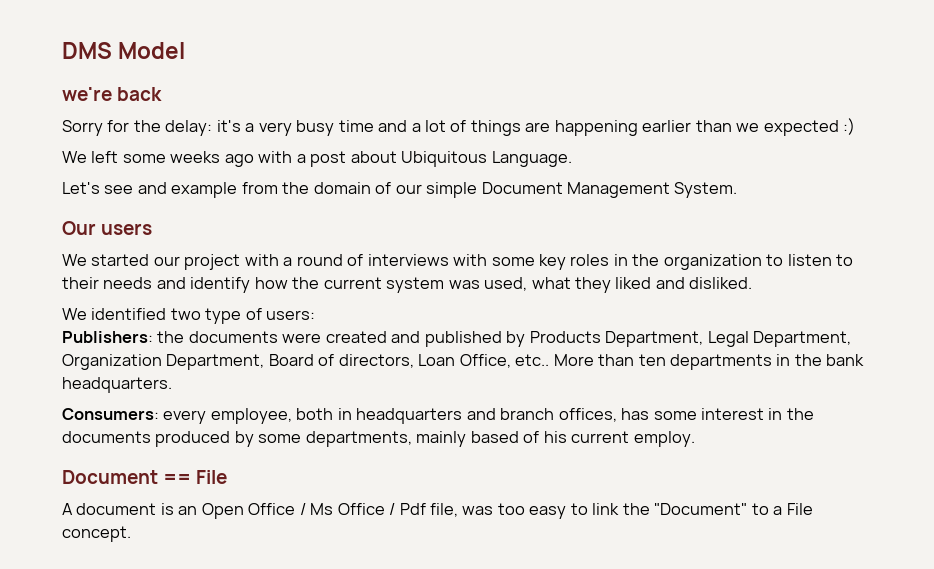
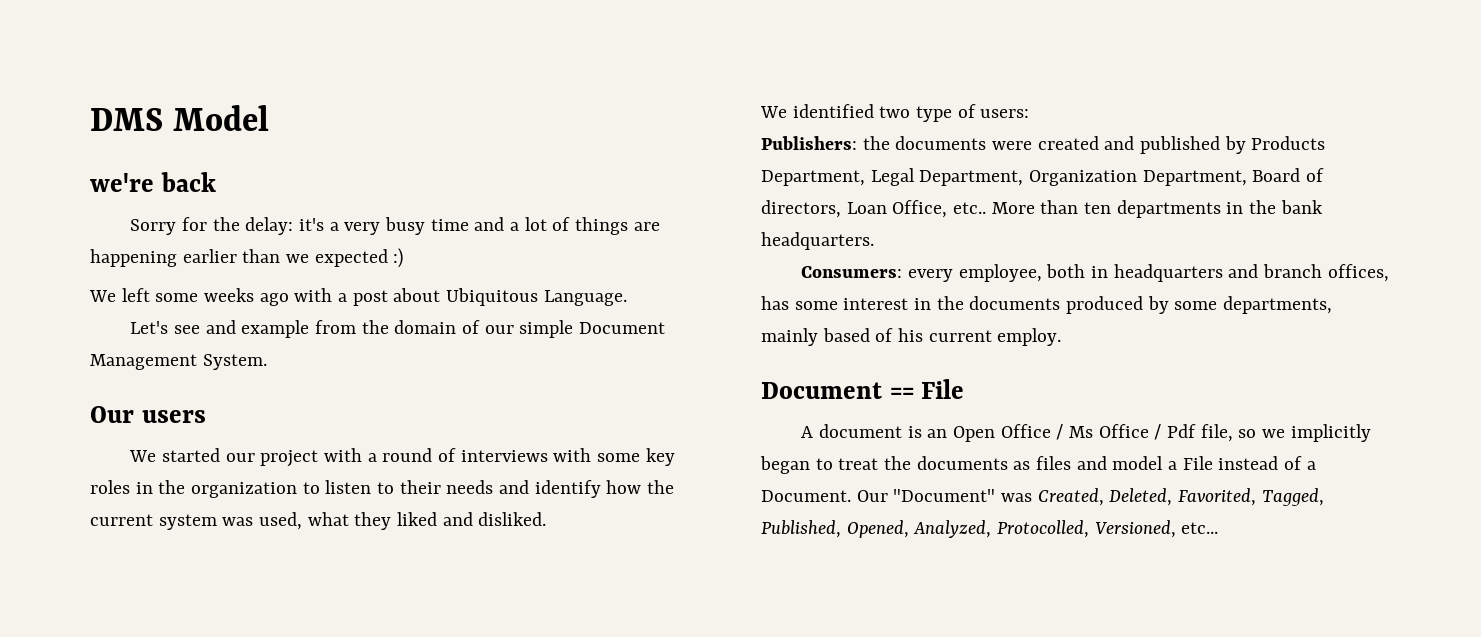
[462,503,813,519] [62,526,131,542] was too easy to link the "Document" to a File concept. -> [1238,424,1371,442] [760,456,1316,474] [761,488,1324,506] [761,520,1219,538] so we implicitly began to treat the documents as files and model a File instead of a Document. Our "Document" was Created, Deleted, Favorited, Tagged, Published, Opened, Analyzed, Protocolled, Versioned, etc...

